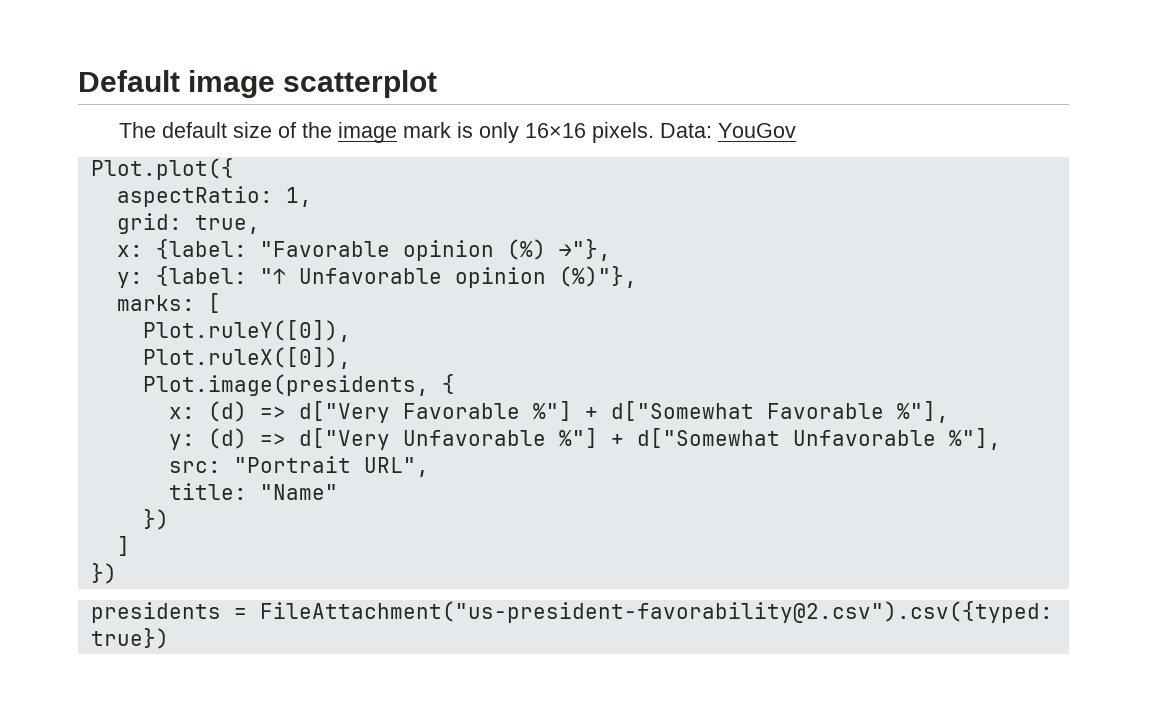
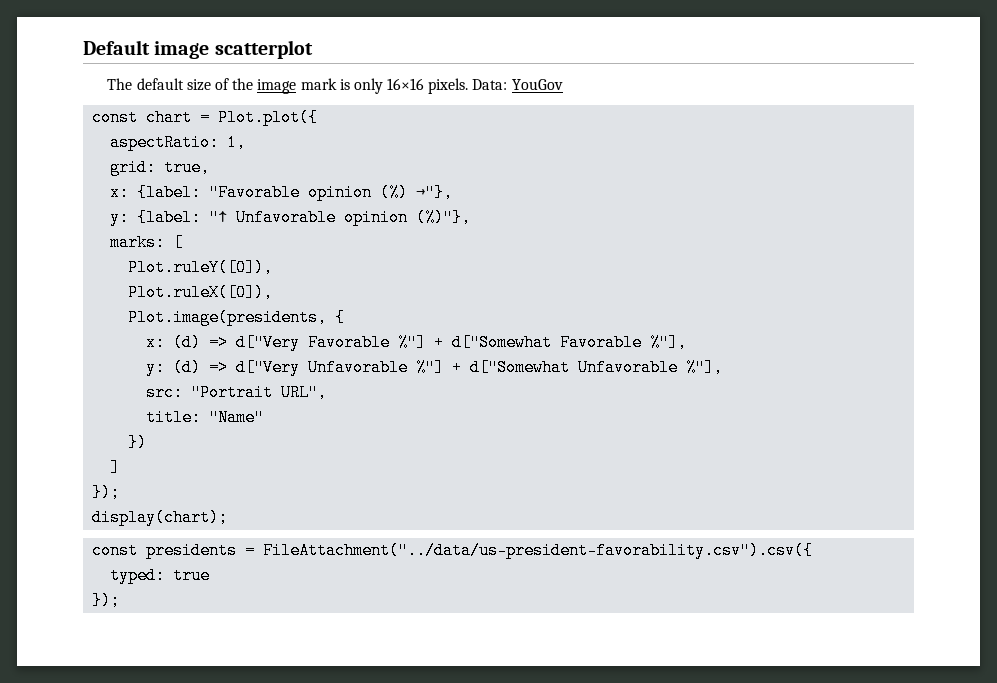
(796, 130) none -> [92,109,211,126] const chart =
[90,563,117,584] [90,601,1053,623] [90,628,169,649] }) // presidents = FileAttachment("us-president-favorability@2.csv").csv({typed: true}) -> [92,484,121,501] [92,509,229,526] [92,542,814,559] [110,567,211,584] [92,592,121,609] }); // display(chart); // const presidents = FileAttachment("../data/us-president-favorability.csv").csv({ // typed: true // });

